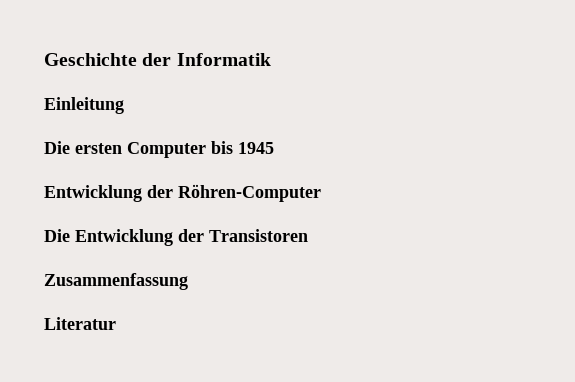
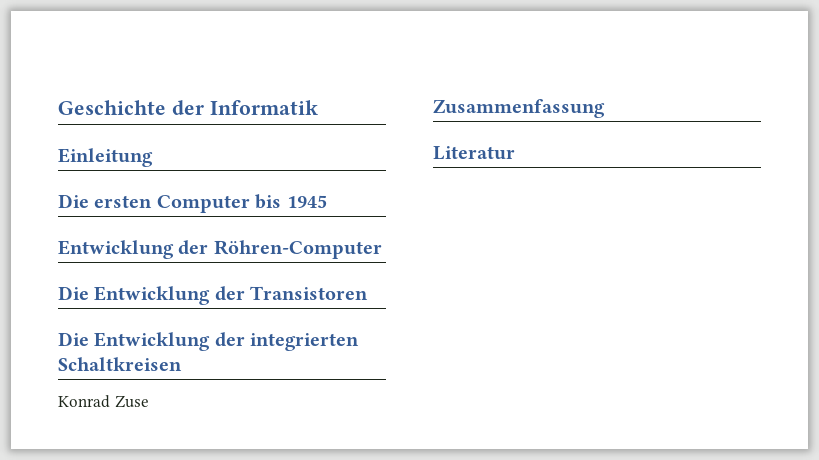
(308, 235) none -> [58,332,360,351] [58,357,182,371] [58,395,149,408] // Die Entwicklung der integrierten Schaltkreisen // Konrad Zuse

